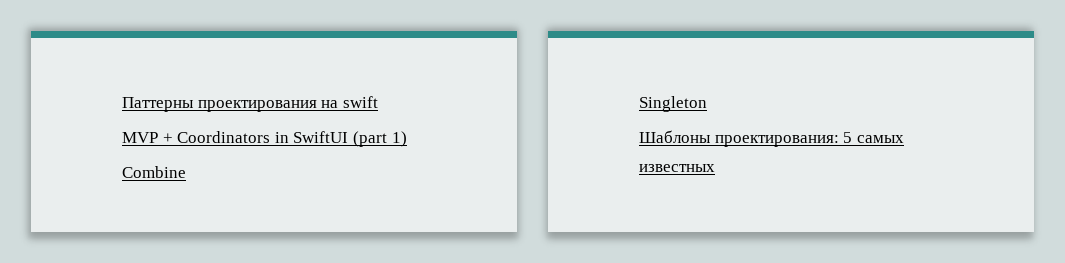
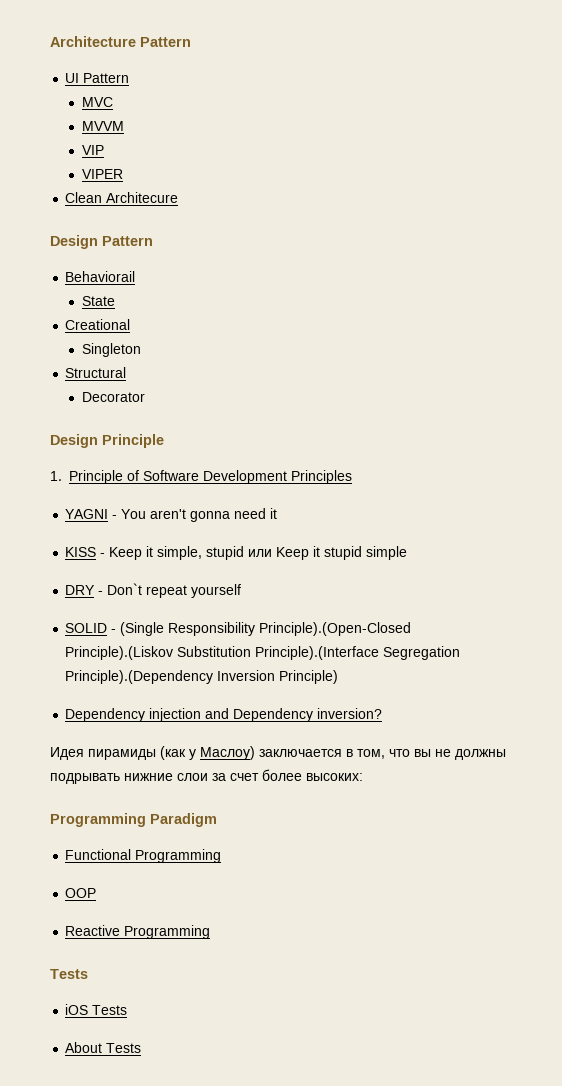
[122,96,378,112] [122,131,407,147] [122,166,186,178] [639,96,707,112] [639,130,904,147] [639,164,715,172] Паттерны проектирования на swift // MVP + Coordinators in SwiftUI (part 1) // Combine // Singleton // Шаблоны проектирования: 5 самых известных -> [50,36,191,47] [65,73,130,83] [81,97,113,107] [81,121,124,131] [81,145,104,155] [81,169,123,179] [65,192,179,203] [50,235,153,249] [65,271,136,282] [81,296,115,306] [65,319,131,330] [81,343,141,357] [65,367,127,378] [81,392,145,402] [50,434,164,448] [50,470,352,484] [65,508,278,522] [65,546,408,560] [65,583,242,598] [65,622,412,636] [65,646,461,660] [65,670,339,684] [65,708,383,722] [50,746,506,760] [50,769,363,784] [50,813,217,827] [65,849,222,863] [65,888,97,898] [65,925,211,939] [50,969,88,979] [65,1004,128,1015] [65,1042,142,1053] Architecture Pattern // UI Pattern // MVC // MVVM // VIP // VIPER // Clean Architecure // Design Pattern // Behaviorail // State // Creational // Singleton // Structural // Decorator // Design Principle // 1. Principle of Software Development Principles // YAGNI - You aren't gonna need it // KISS - Keep it simple, stupid или Keep it stupid simple // DRY - Don`t repeat yourself // SOLID - (Single Responsibility Principle).(Open-Closed Principle).(Liskov Substitution Principle).(Interface Segregation Principle).(Dependency Inversion Principle) // Dependency injection and Dependency inversion? // Идея пирамиды (как у Маслоу) заключается в том, что вы не должны подрывать нижние слои за счет более высоких: // Programming Paradigm // Functional Programming // OOP // Reactive Programming // Tests // iOS Tests // About Tests

